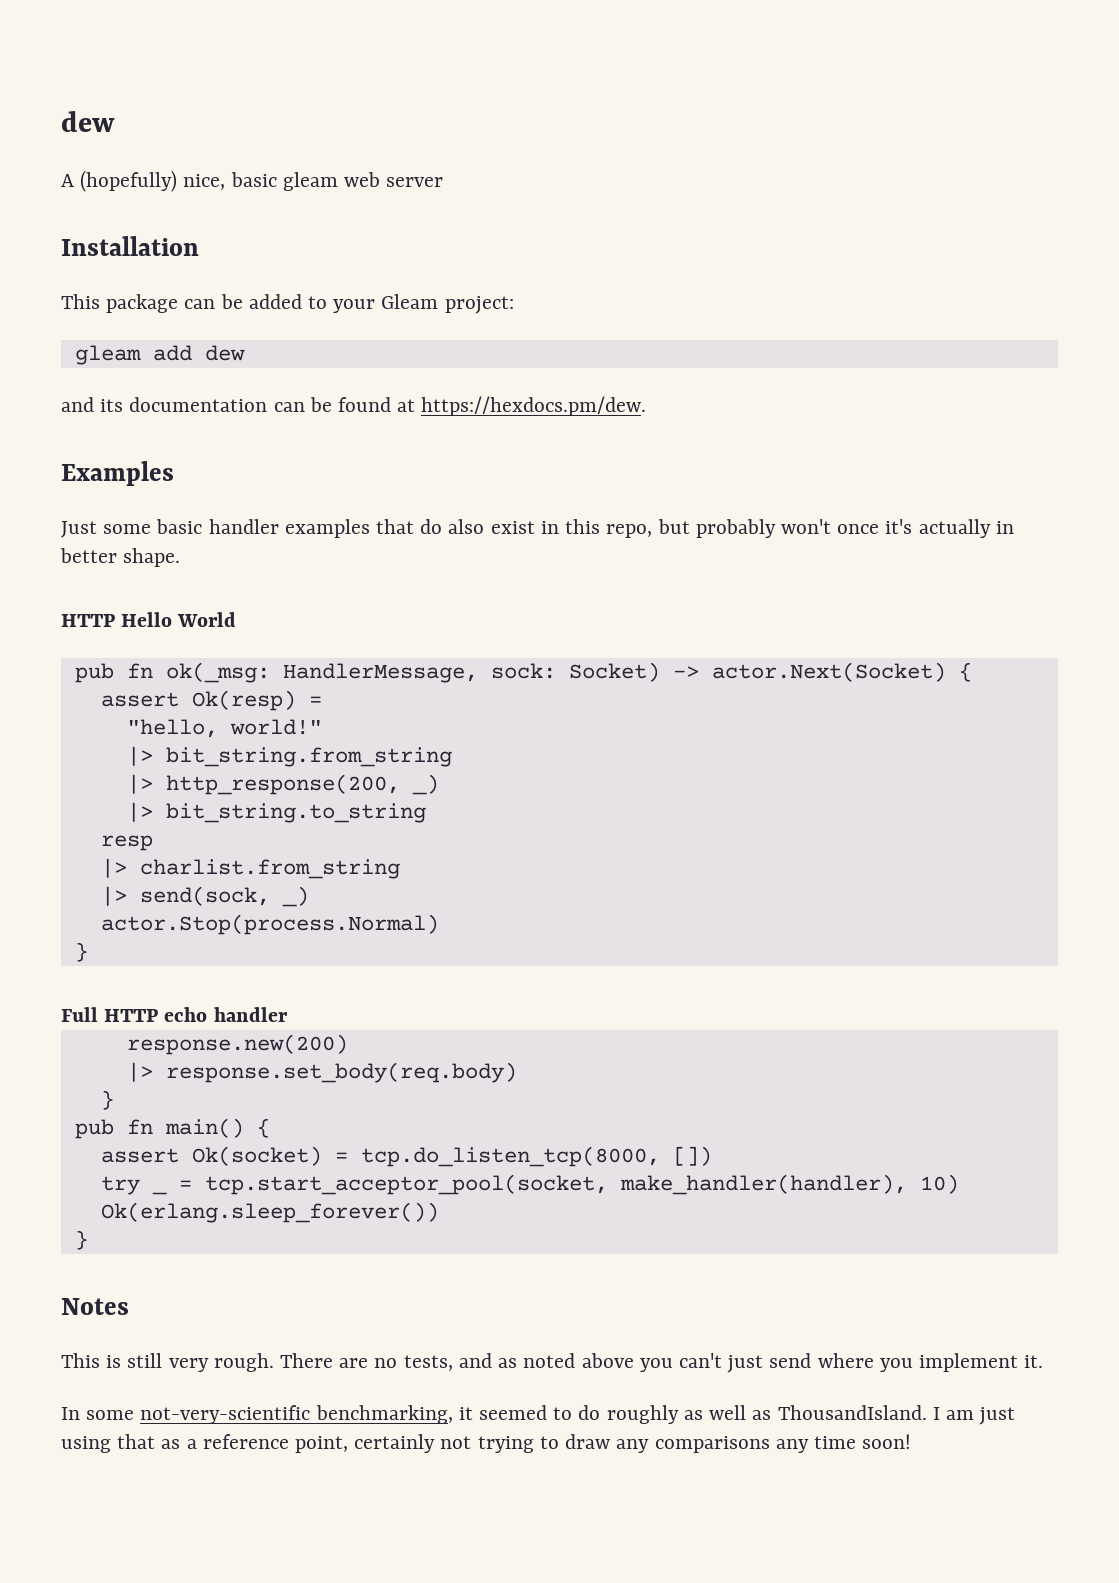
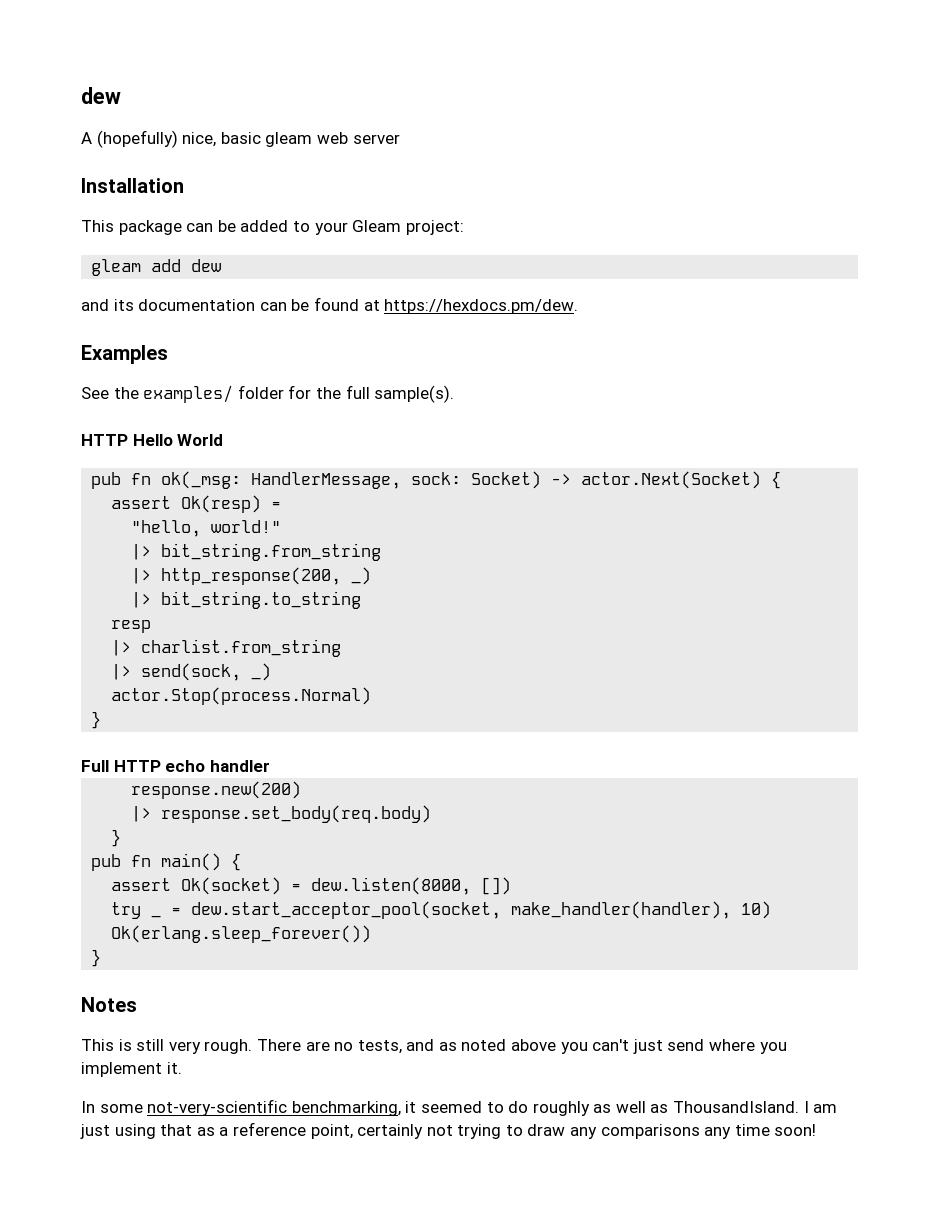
[61,519,1014,538] [60,548,181,567] Just some basic handler examples that do also exist in this repo, but probably won't once it's actually in better shape. -> [81,385,455,403] See the examples/ folder for the full sample(s).
[360,1146,660,1167] tcp.do_listen_tcp(8000, -> [311,877,472,895] dew.listen(8000,
[204,1174,608,1195] tcp.start_acceptor_pool(socket, -> [191,901,502,919] dew.start_acceptor_pool(socket,

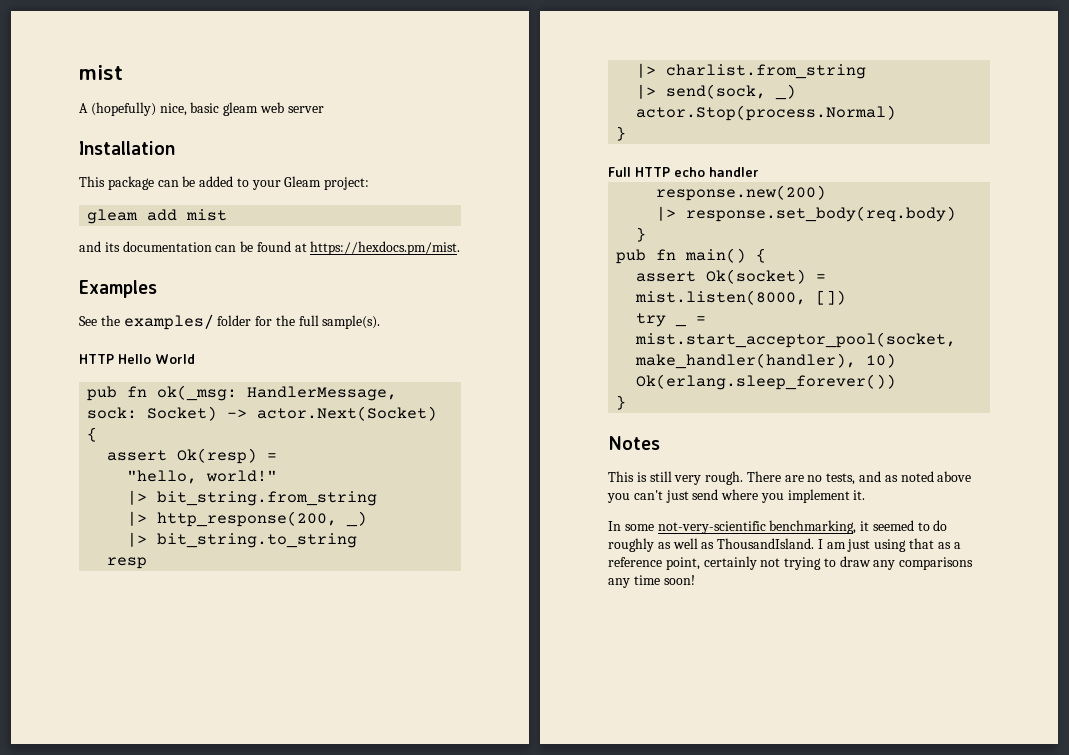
[81,87,121,104] dew -> [79,65,123,80] mist
[191,259,222,272] dew -> [186,209,228,221] mist
[384,299,579,314] https://hexdocs.pm/dew. -> [310,241,461,255] https://hexdocs.pm/mist.
[311,877,472,895] dew.listen(8000, -> [635,290,807,305] mist.listen(8000,
[191,901,502,919] dew.start_acceptor_pool(socket, -> [635,332,957,348] mist.start_acceptor_pool(socket,

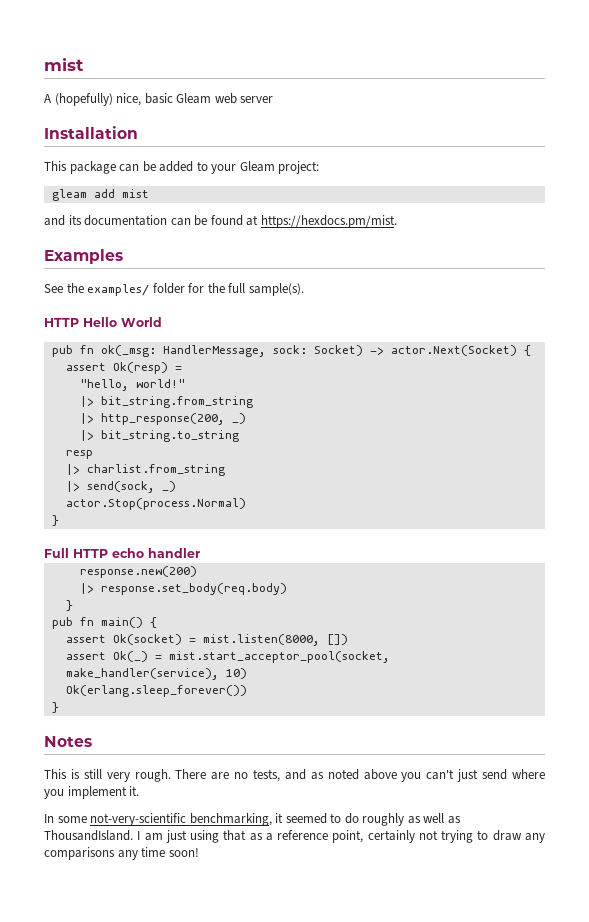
[223,102,259,116] gleam -> [176,93,212,104] Gleam
[636,313,688,327] try _ -> [65,651,148,662] assert Ok(_)
[635,353,857,369] make_handler(handler), -> [65,668,219,680] make_handler(service),

